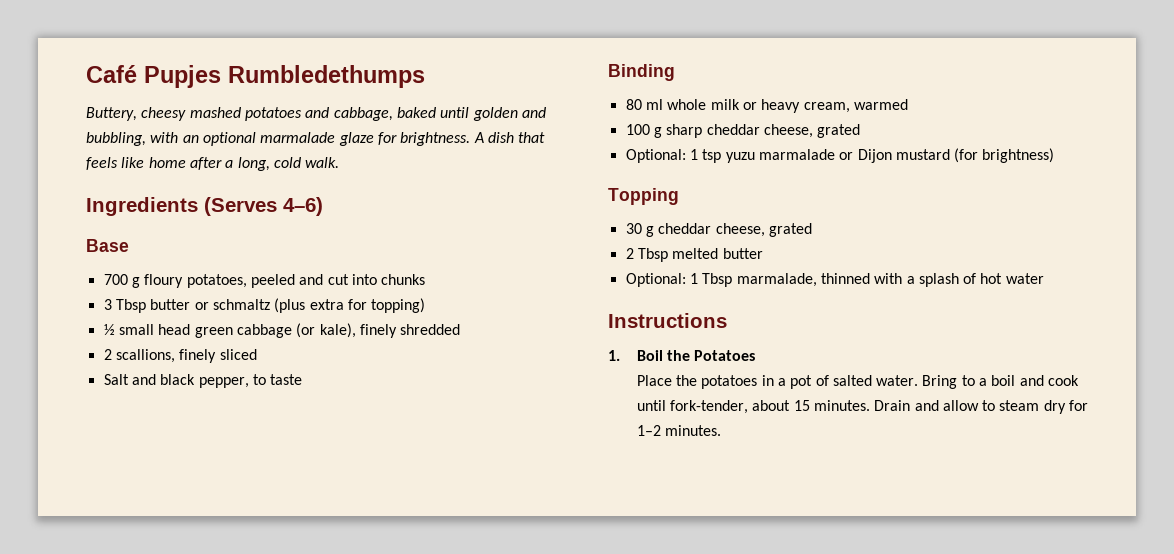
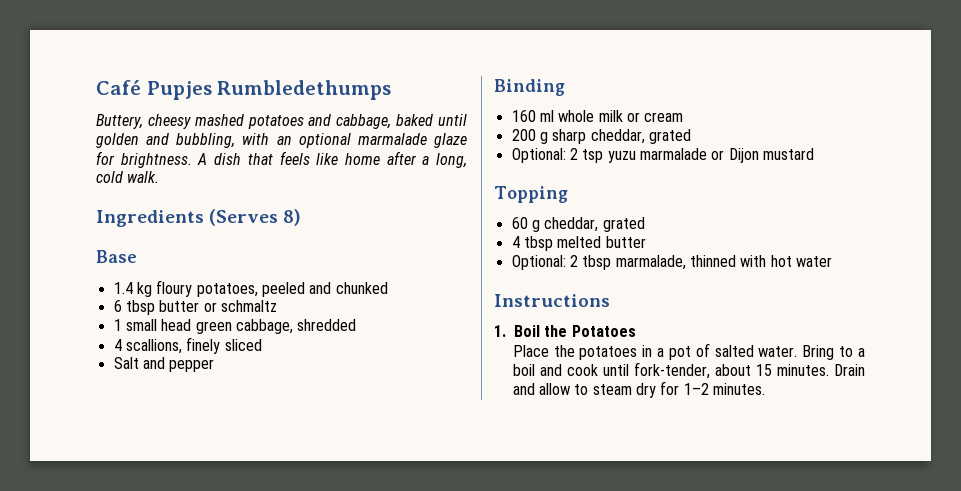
[283,197,323,216] 4–6) -> [283,209,302,226] 8)
[103,274,140,288] 700 g -> [113,282,152,297] 1.4 kg
[327,274,426,285] [103,298,426,313] [103,323,397,338] cut into chunks // 3 Tbsp butter or schmaltz (plus extra for topping) // ½ small head green cabbage (or kale), finely -> [335,282,388,294] [113,300,277,315] [113,319,293,334] chunked // 6 tbsp butter or schmaltz // 1 small head green cabbage,
[103,349,112,360] 2 -> [113,339,122,351] 4
[160,374,303,388] black pepper, to taste -> [169,359,215,372] pepper
[625,99,642,110] 80 -> [511,110,536,122] 160
[761,99,908,113] [625,124,813,138] heavy cream, warmed // 100 g sharp cheddar cheese, -> [644,112,684,122] [511,129,645,144] cream // 200 g sharp cheddar,
[689,149,698,160] 1 -> [569,148,578,160] 2
[954,148,1055,163] (for brightness) -> (814, 154) none
[625,223,812,237] [625,248,668,262] 30 g cheddar cheese, grated // 2 Tbsp -> [511,217,645,232] [511,236,553,251] 60 g cheddar, grated // 4 tbsp
[689,273,733,287] 1 Tbsp -> [569,255,612,270] 2 tbsp
[906,273,977,287] a splash of -> (767, 261) none

